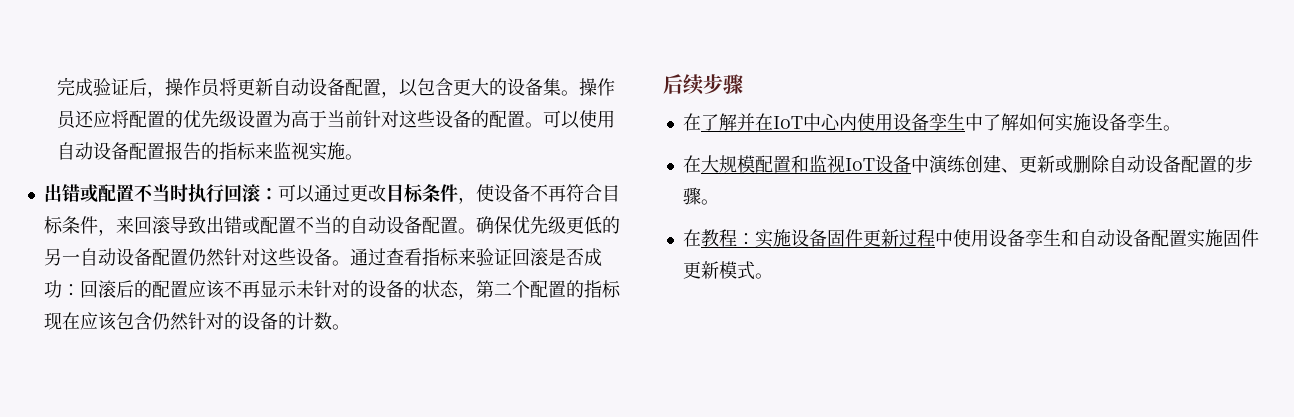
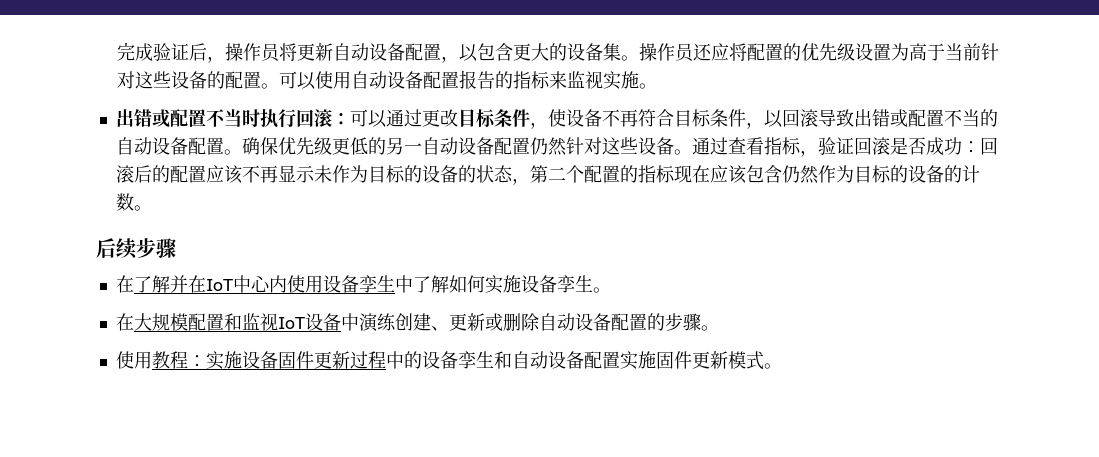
[115,216,134,234] 来 -> [763,110,783,128] 以
[457,248,476,266] 来 -> [799,150,818,157] ，
[313,280,350,298] 针对 -> [331,165,405,183] 作为目标
[187,312,224,330] 针对 -> [817,165,891,183] 作为目标
[682,229,701,247] 在 -> [115,351,152,369] 使用
[952,229,989,247] 使用 -> [403,351,422,369] 的

